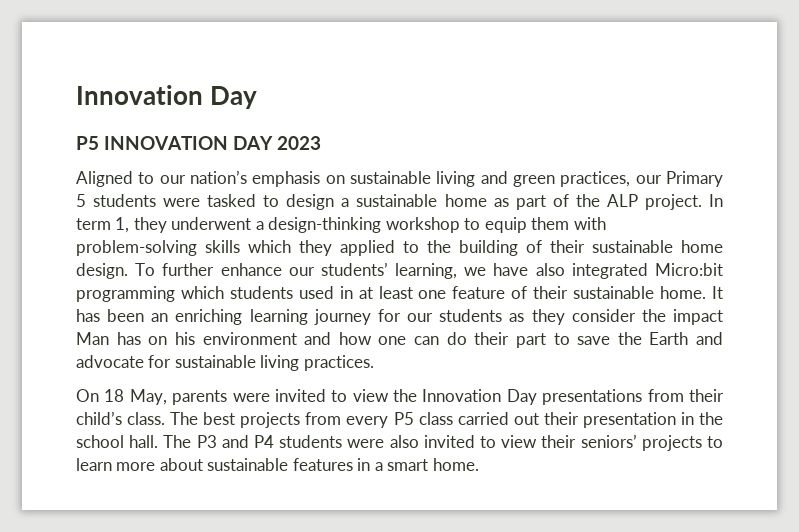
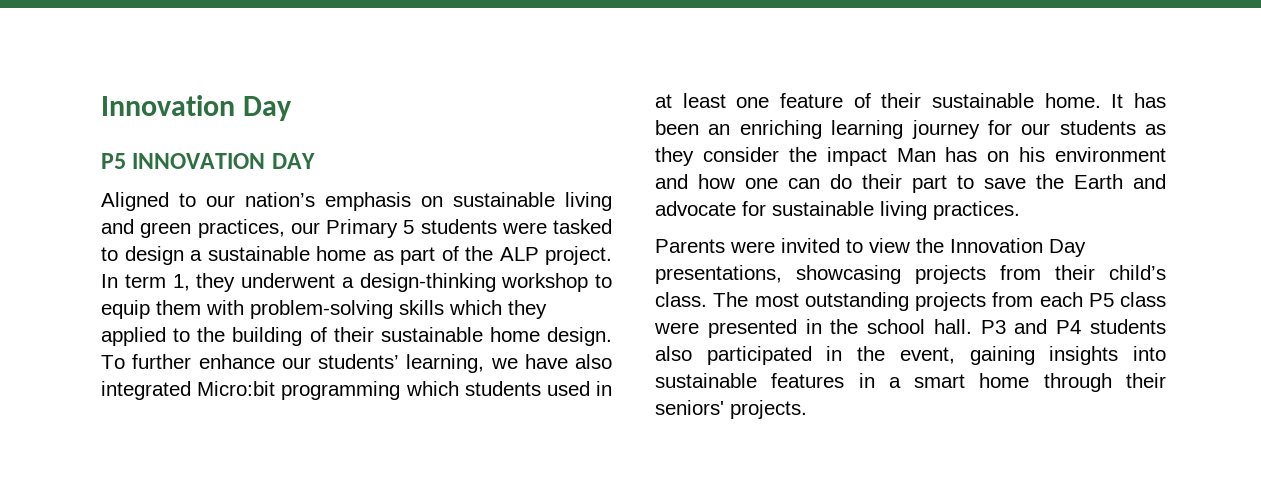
[277,136,321,150] 2023 -> (315, 161) none
[76,389,228,405] On 18 May, parents -> [655,239,725,253] Parents
[542,389,643,405] presentations -> [655,265,986,284] presentations, showcasing projects
[203,412,389,428] best projects from every -> [754,292,1083,311] most outstanding projects from each
[457,412,676,428] carried out their presentation -> [654,319,797,338] were presented
[163,435,192,448] The -> (972, 326) none
[347,434,723,451] [76,458,203,471] were also invited to view their seniors’ projects to learn more about -> [655,346,1166,365] also participated in the event, gaining insights into
[432,458,479,471] home. -> [979,373,1166,392] [655,400,807,419] home through their seniors' projects.

